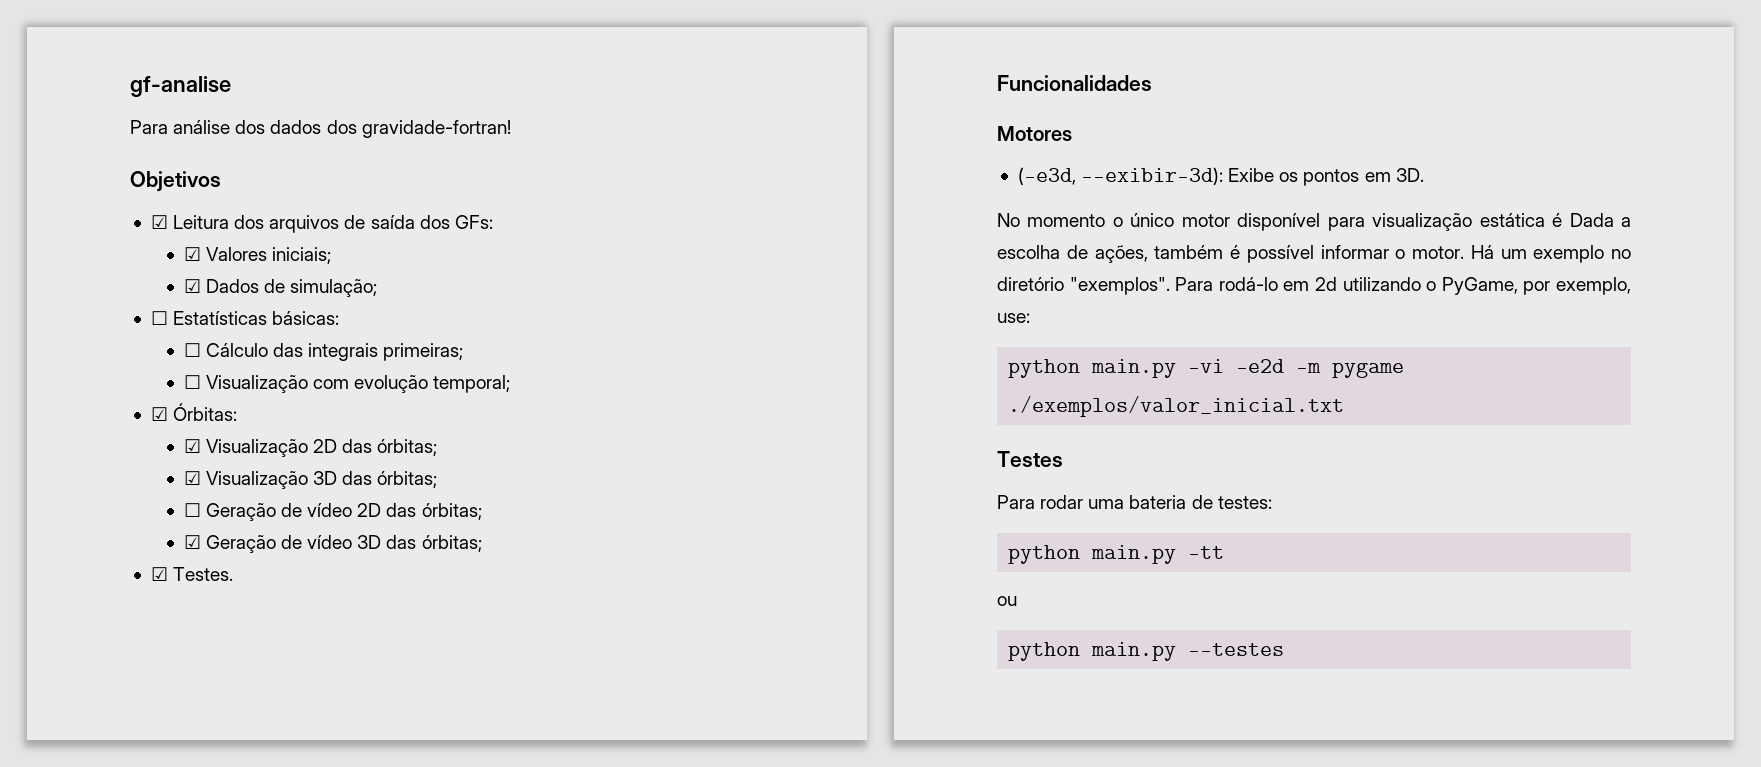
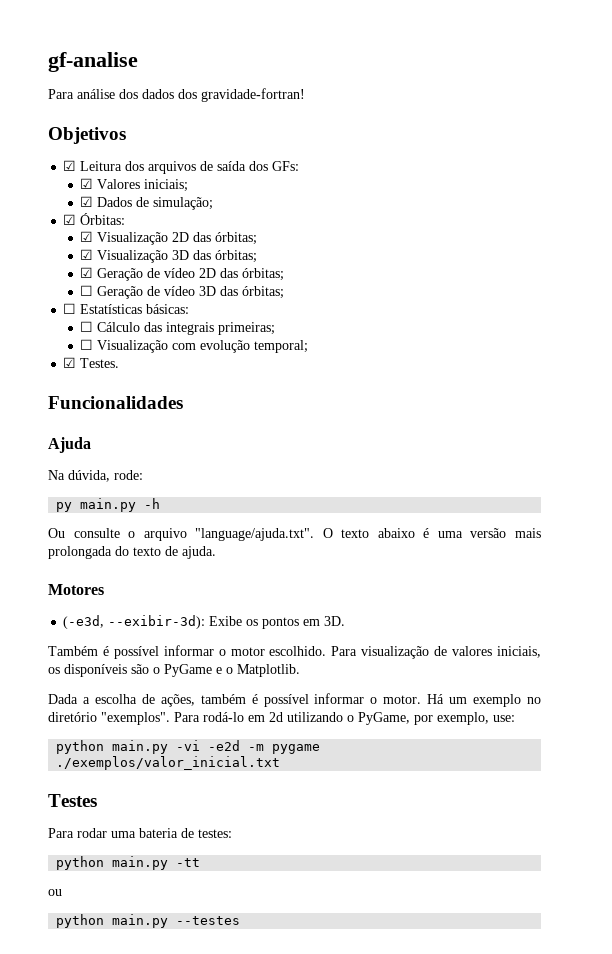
(378, 288) none -> [63,213,126,225] [80,231,258,245] [80,249,258,263] [80,267,285,281] [80,285,285,299] // ☑ Órbitas: // ☑ Visualização 2D das órbitas; // ☑ Visualização 3D das órbitas; // ☑ Geração de vídeo 2D das órbitas; // ☐ Geração de vídeo 3D das órbitas;
[173,403,238,421] [183,439,438,457] [183,471,438,489] [183,503,482,521] [183,535,482,553] [150,567,234,581] [997,75,1152,91] Órbitas: // ☑ Visualização 2D das órbitas; // ☑ Visualização 3D das órbitas; // ☐ Geração de vídeo 2D das órbitas; // ☑ Geração de vídeo 3D das órbitas; // ☑ Testes. // Funcionalidades -> [80,358,120,368] [48,396,183,409] [48,437,91,453] [48,470,143,482] [56,498,161,512] [48,528,542,541] [48,546,216,559] Testes. // Funcionalidades // Ajuda // Na dúvida, rode: // py main.py -h // Ou consulte o arquivo "language/ajuda.txt". O texto abaixo é uma versão mais prolongada do texto de ajuda.
[997,213,1563,231] No momento o único motor disponível para visualização estática é -> [48,645,542,659] [48,664,300,677] Também é possível informar o motor escolhido. Para visualização de valores iniciais, os disponíveis são o PyGame e o Matplotlib. //

